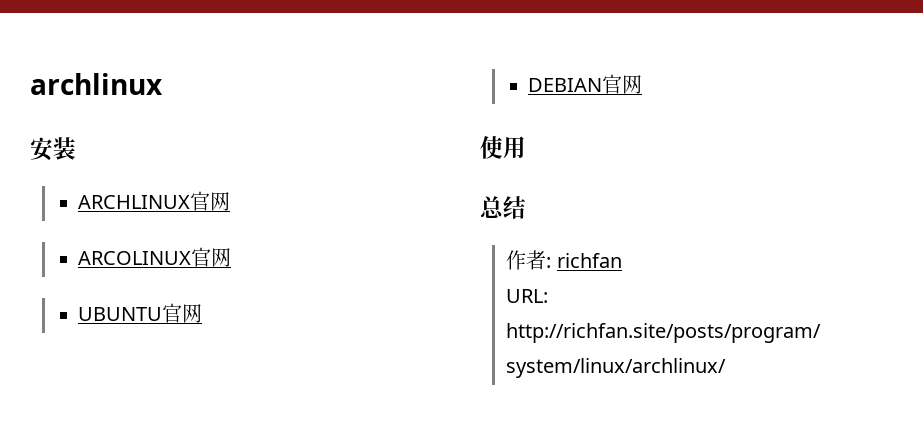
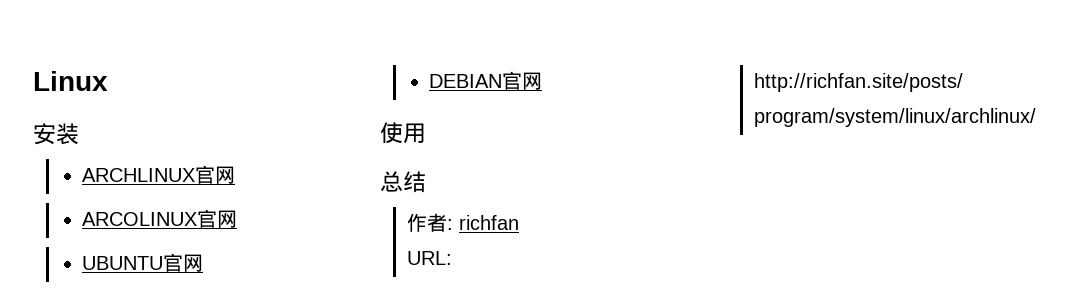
[30,73,163,95] archlinux -> [33,71,108,91] Linux

